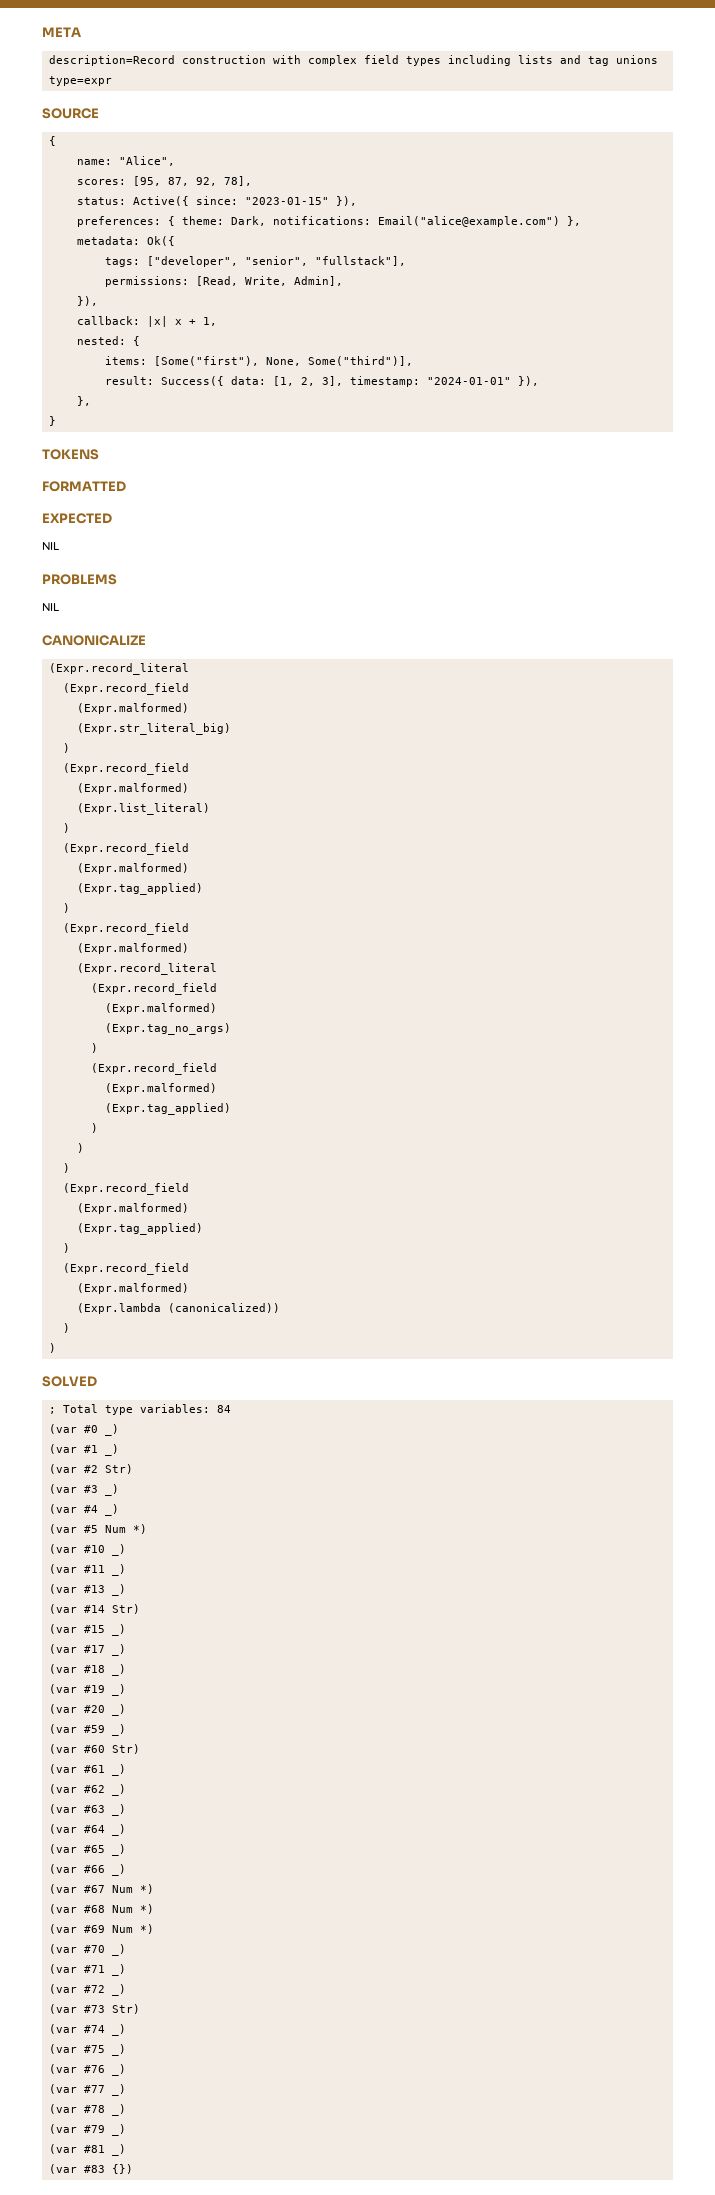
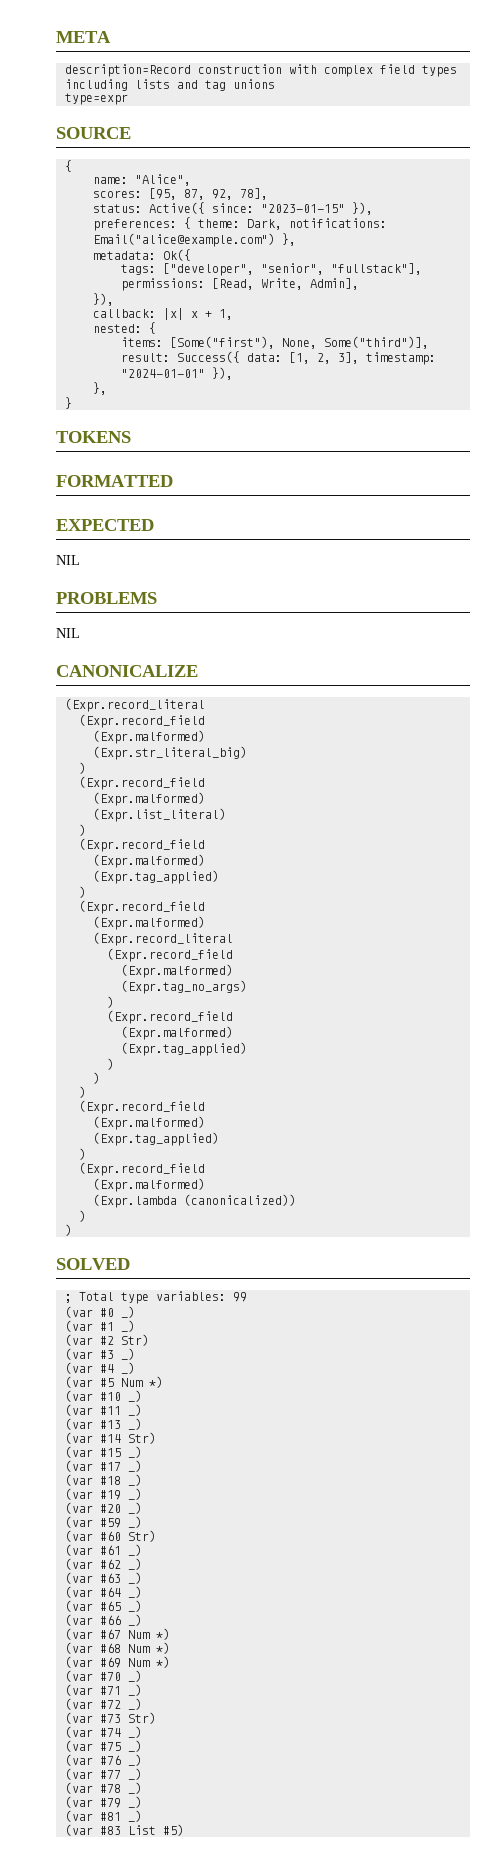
[216,1405,231,1413] 84 -> [232,1292,247,1302] 99
[111,2164,133,2174] {}) -> [127,1824,184,1836] List #5)

